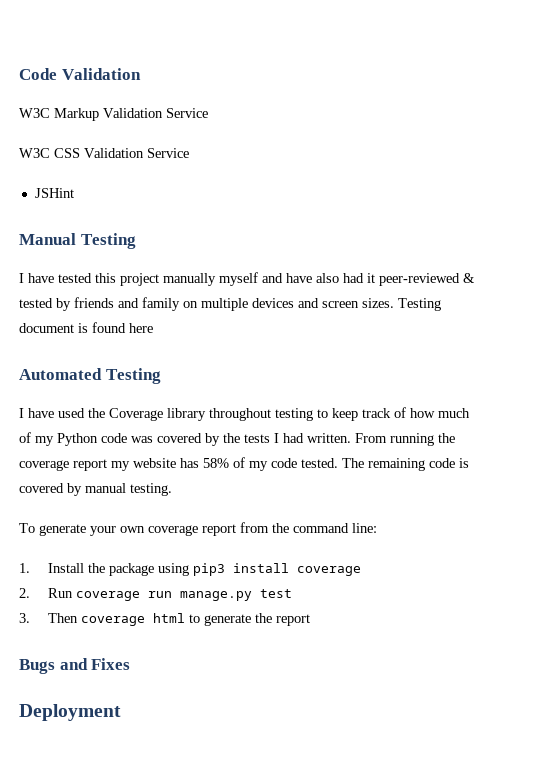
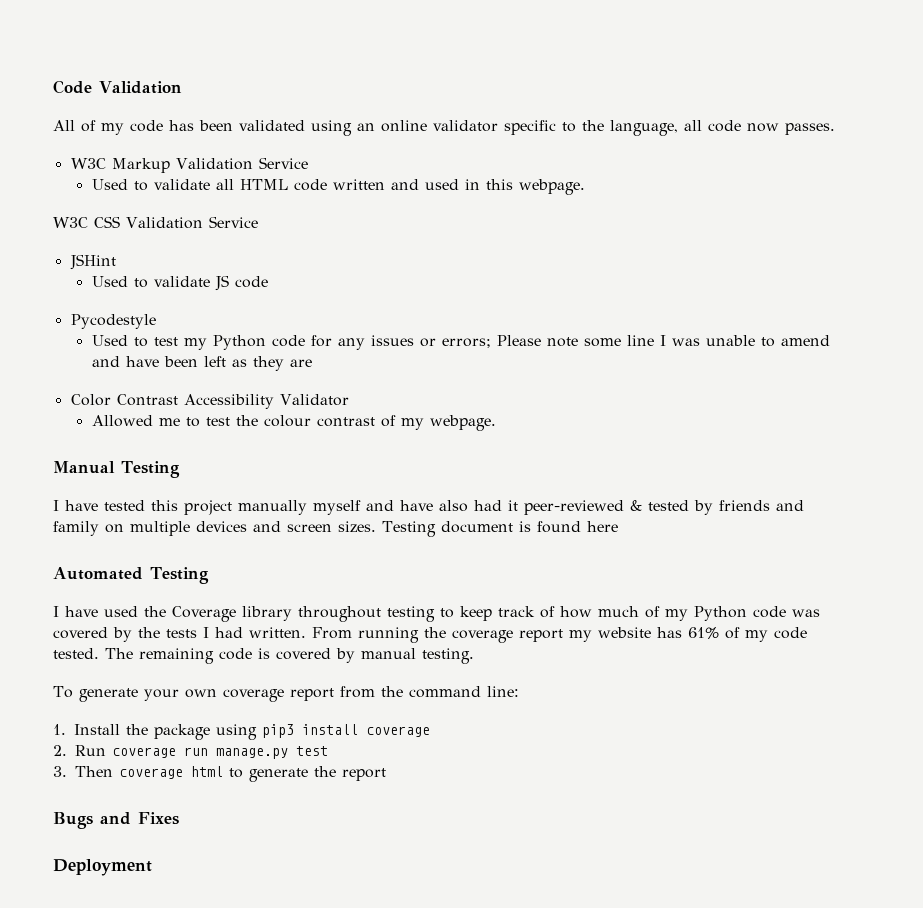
[19,108,208,121] W3C Markup Validation Service -> [53,120,835,136] [70,157,308,173] [91,179,585,195] All of my code has been validated using an online validator specific to the language, all code now passes. // W3C Markup Validation Service // Used to validate all HTML code written and used in this webpage.
(74, 193) none -> [91,275,268,291] [70,314,156,329] [91,335,830,350] [91,356,312,371] [70,394,349,409] [91,415,496,431] // Used to validate JS code // Pycodestyle // Used to test my Python code for any issues or errors; Please note some line I was unable to amend and have been left as they are // Color Contrast Accessibility Validator // Allowed me to test the colour contrast of my webpage.
[203,458,229,468] 58% -> [688,627,719,639] 61%

